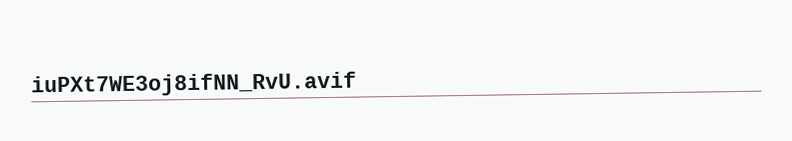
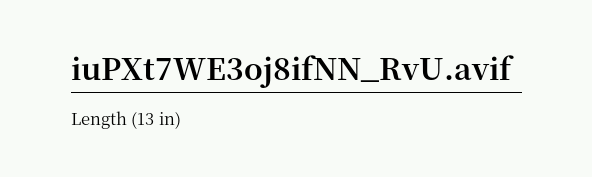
(357, 84) none -> [71,111,181,129] // Length (13 in)

